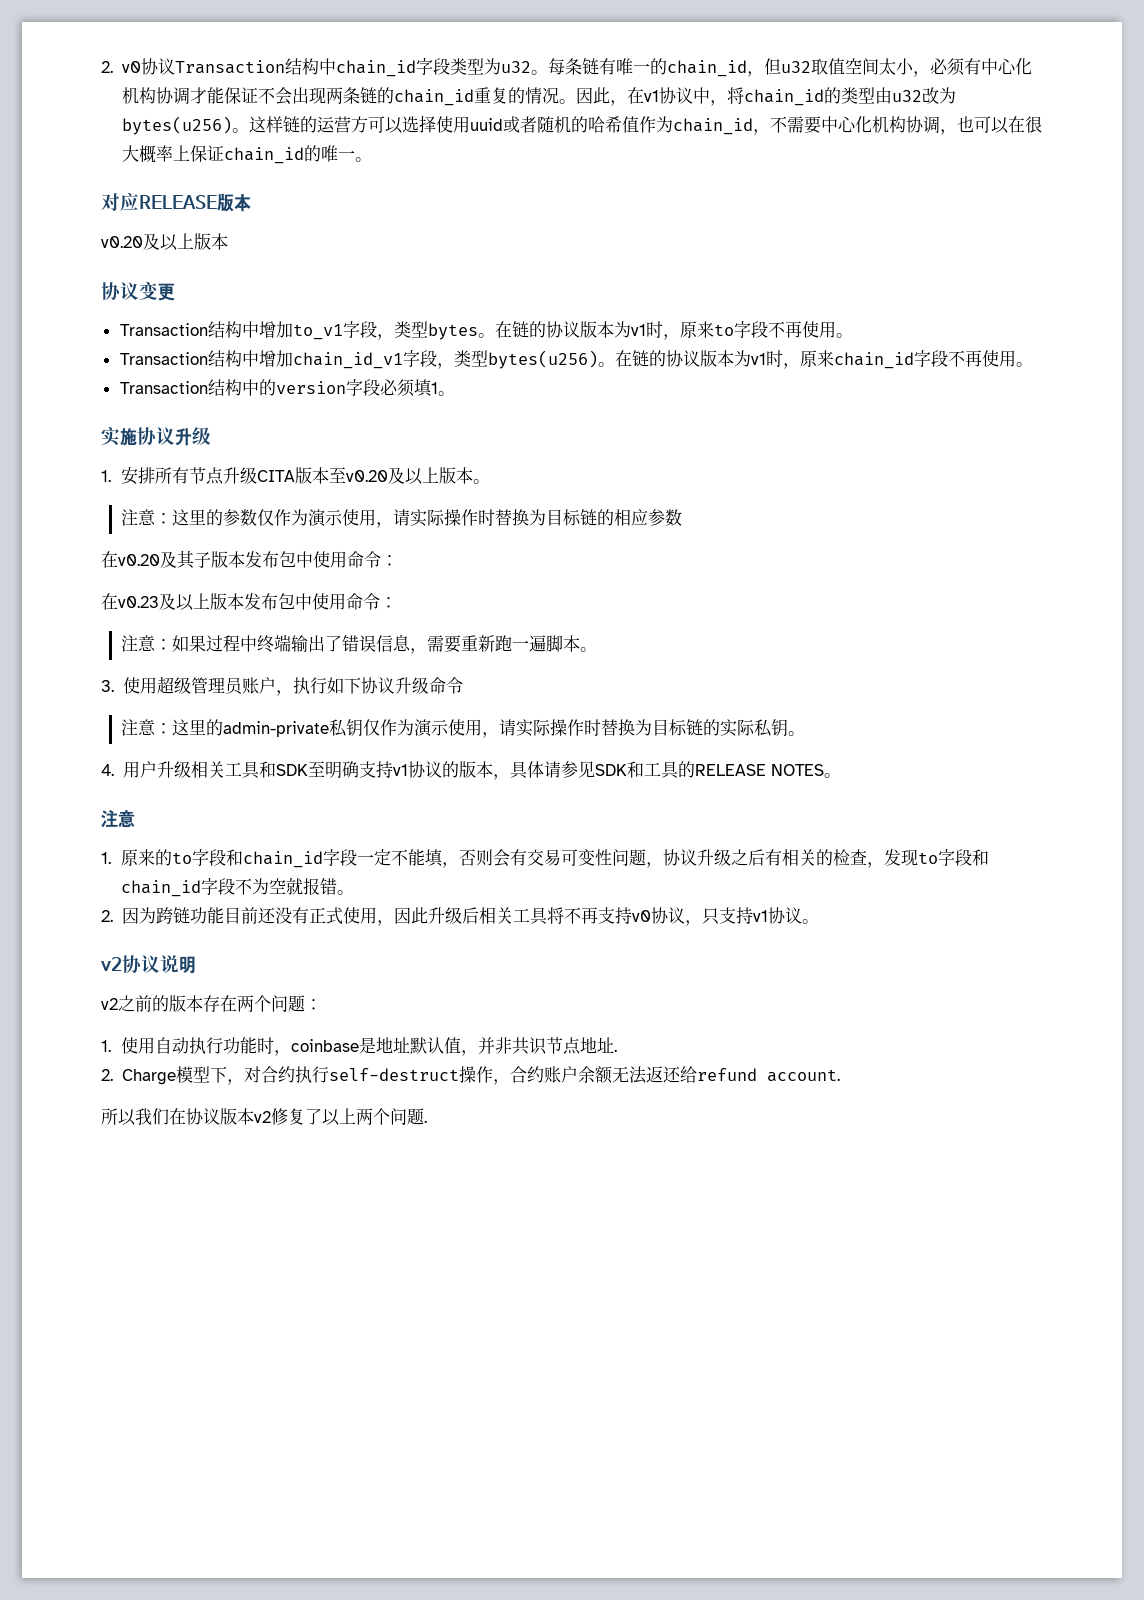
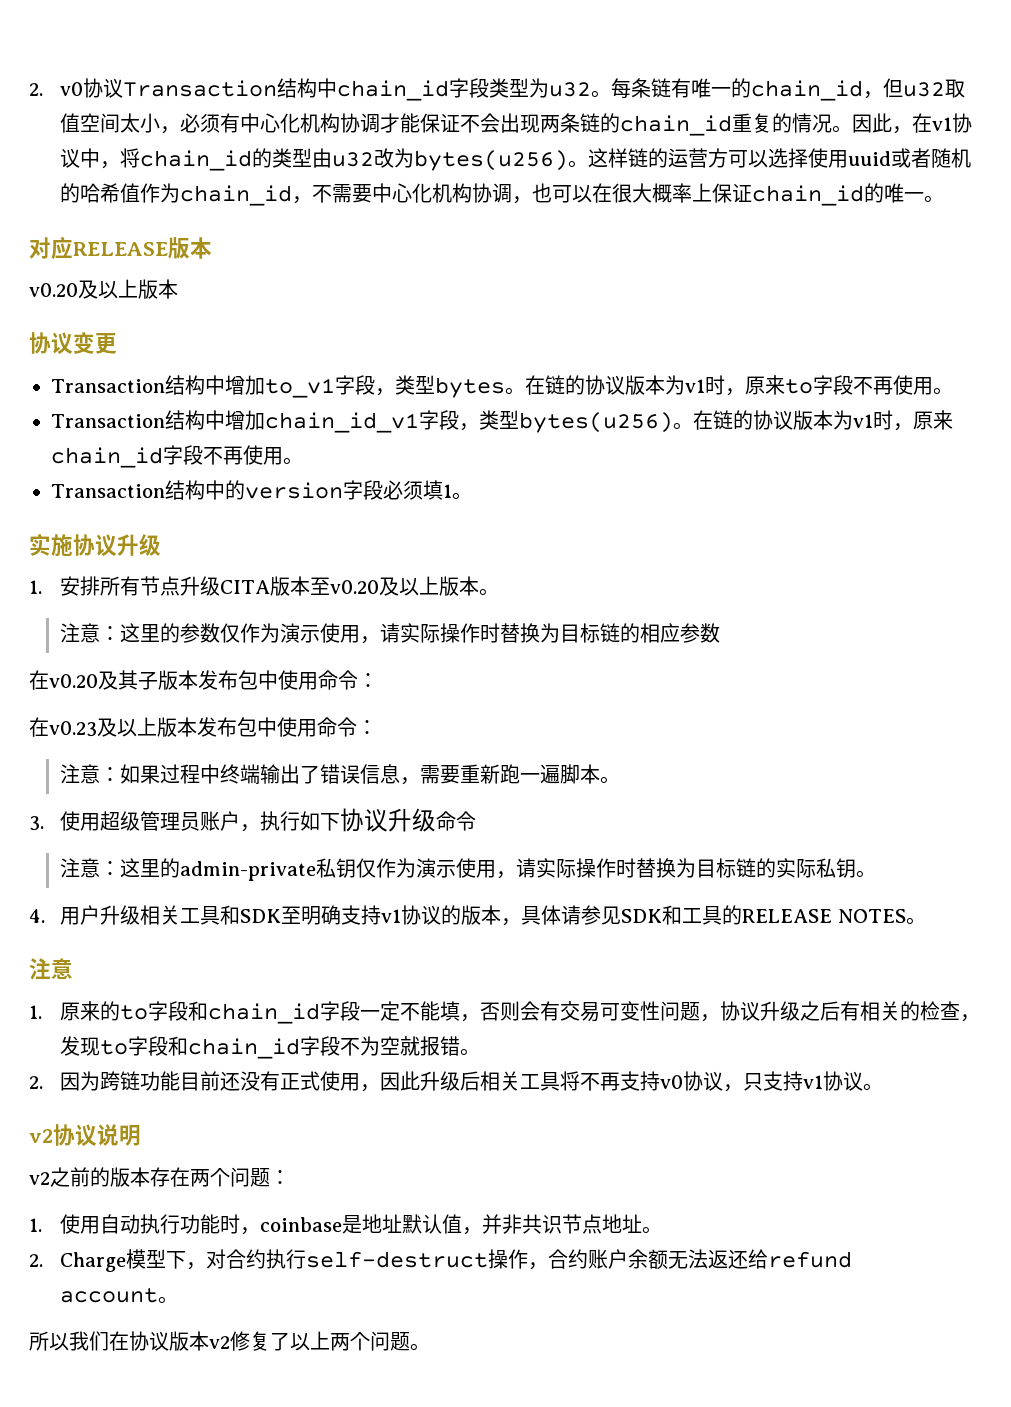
[614,1049,618,1052] . -> [642,1226,663,1234] 。
[766,1069,840,1082] account. -> [60,1288,179,1304] account。
[424,1120,427,1123] . -> [410,1343,430,1351] 。

